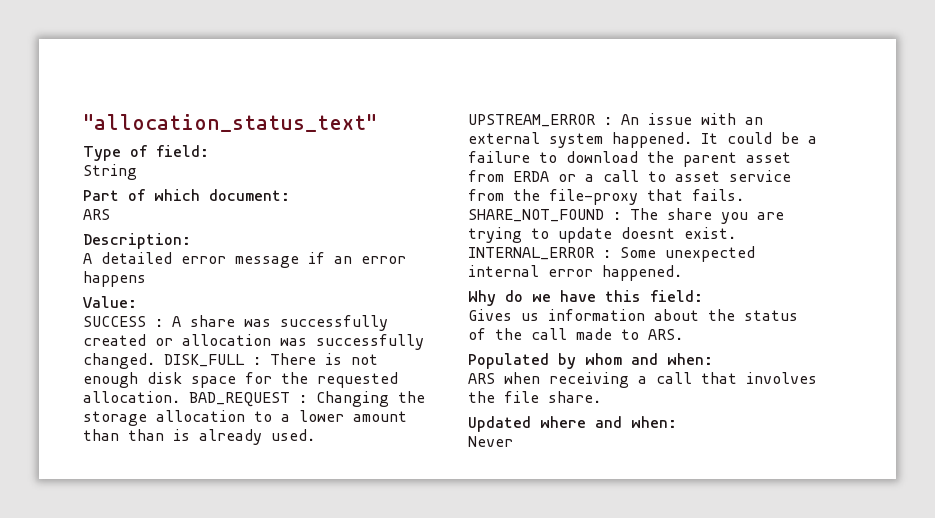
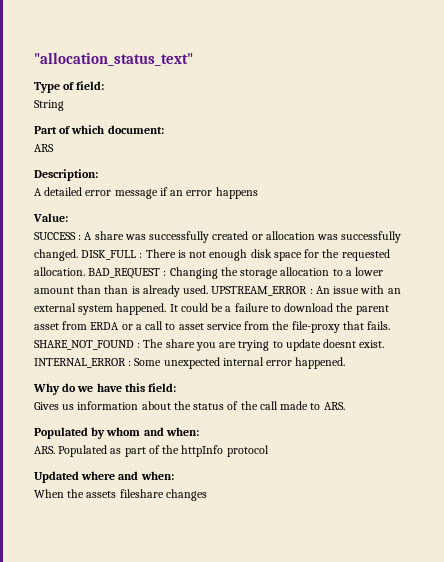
[468,372,817,388] [468,391,601,403] ARS when receiving a call that involves the file share. -> [34,445,269,457] ARS. Populated as part of the httpInfo protocol
[468,436,513,447] Never -> [34,489,207,501] When the assets fileshare changes

